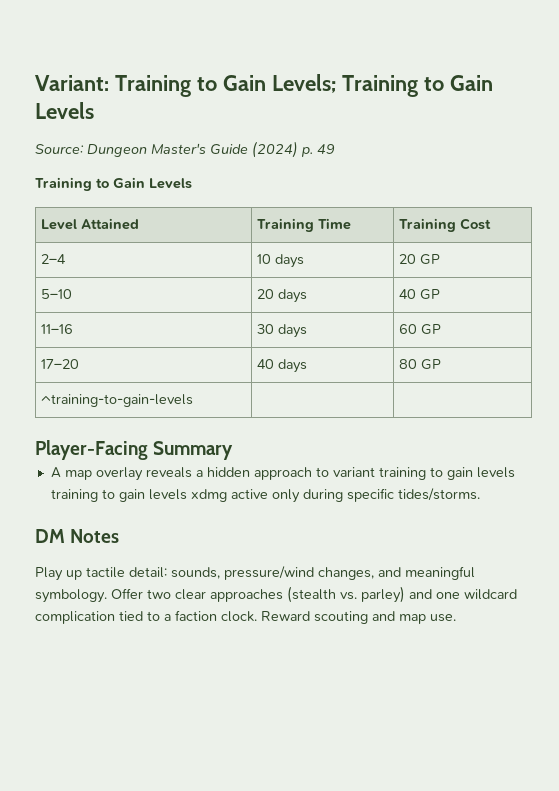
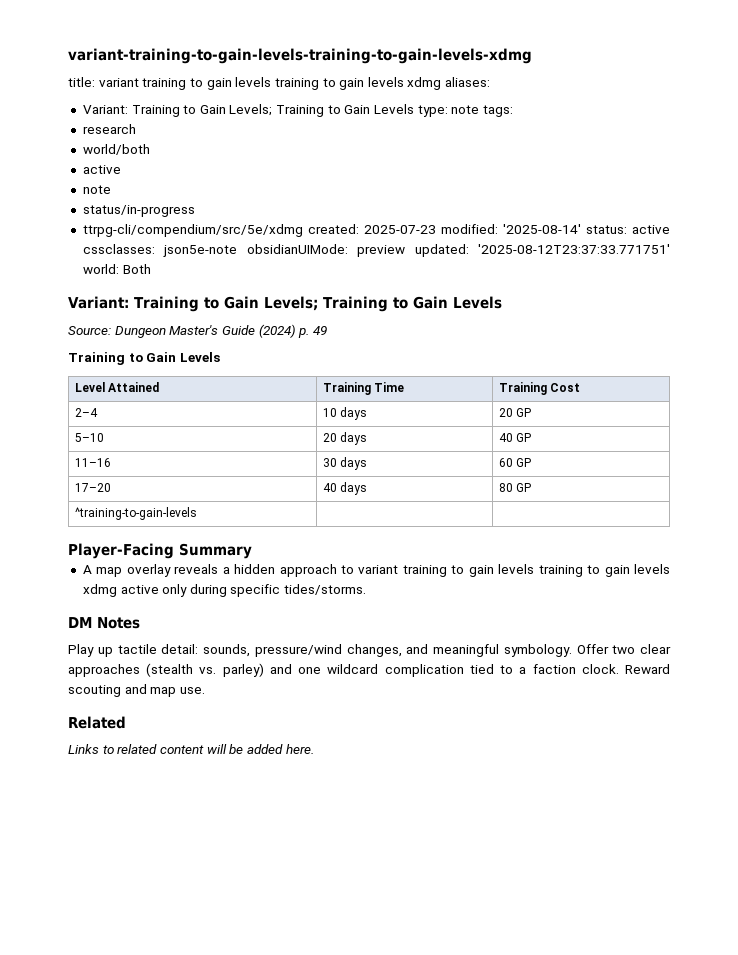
(35, 83) none -> [68,48,532,64] [68,77,491,90] [82,104,513,117] [82,124,136,134] [82,144,150,155] [82,165,121,174] [82,185,111,194] [82,205,195,217] [82,224,670,237] [82,244,670,257] [82,264,151,274] variant-training-to-gain-levels-training-to-gain-levels-xdmg // title: variant training to gain levels training to gain levels xdmg aliases: // Variant: Training to Gain Levels; Training to Gain Levels type: note tags: // research // world/both // active // note // status/in-progress // ttrpg-cli/compendium/src/5e/xdmg created: 2025-07-23 modified: '2025-08-14' status: active cssclasses: json5e-note obsidianUIMode: preview updated: '2025-08-12T23:37:33.771751' world: Both //
(456, 618) none -> [68,716,126,729] [68,744,314,754] // Related // Links to related content will be added here.

